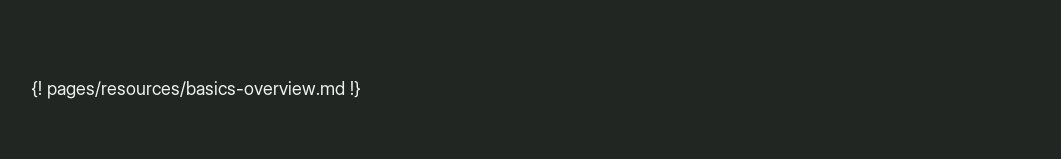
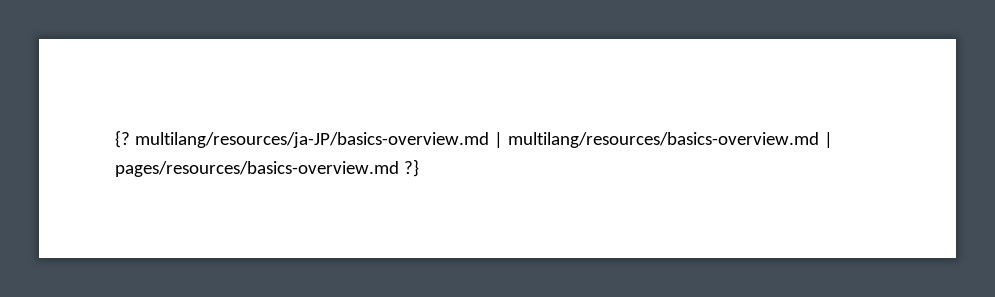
[31,81,361,99] {! pages/resources/basics-overview.md !} -> [115,130,833,148] [115,159,419,177] {? multilang/resources/ja-JP/basics-overview.md | multilang/resources/basics-overview.md | pages/resources/basics-overview.md ?}

